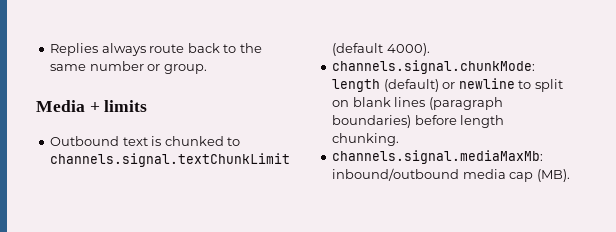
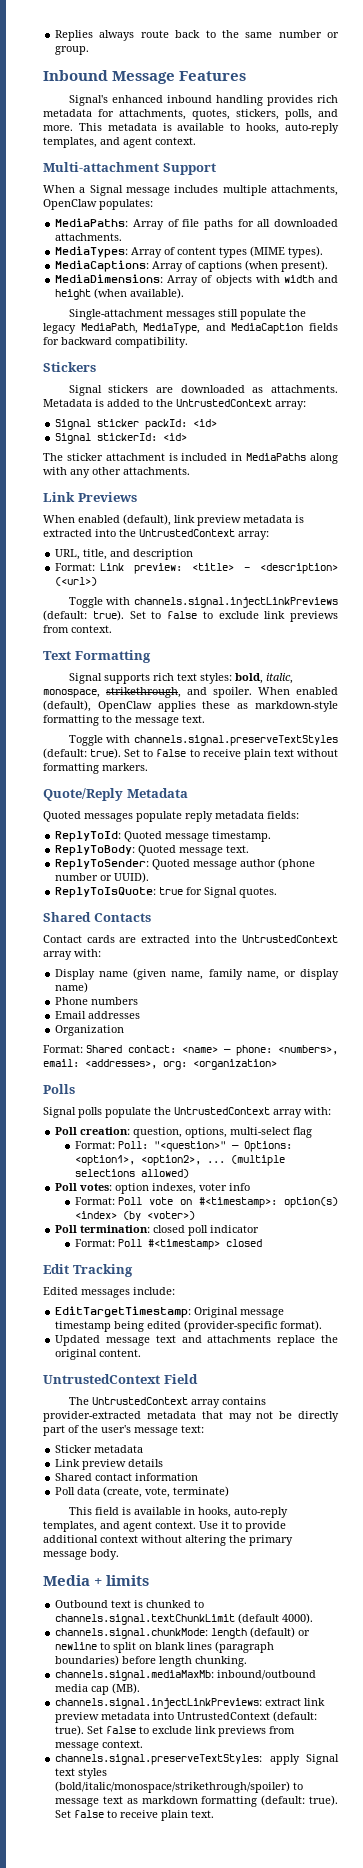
(207, 69) none -> [43,70,247,84] [68,95,338,106] [43,109,338,120] [43,123,339,134] [43,137,196,148] [43,162,216,175] [43,185,338,196] [43,199,153,210] [55,218,338,230] [55,233,123,241] [55,246,324,258] [55,260,329,272] [55,274,338,286] [55,288,185,300] [68,309,306,320] [43,323,338,334] [43,337,188,348] [43,362,96,372] [68,385,338,396] [43,399,306,410] [55,419,218,430] [55,433,188,444] [43,453,338,464] [43,467,190,478] [43,492,137,502] [43,514,304,526] [43,529,269,540] [55,549,194,560] [55,563,338,574] [55,577,98,586] [68,597,338,608] [43,610,338,622] [43,625,112,633] [43,650,151,663] [68,673,293,684] [43,687,338,698] [43,700,338,712] [43,715,205,726] [68,735,338,746] [43,748,338,760] [43,763,148,774] [43,788,188,801] [43,811,299,822] [55,831,272,842] [55,845,250,856] [55,858,316,870] [55,872,150,883] [55,887,278,898] [43,912,151,922] [43,935,338,943] [43,949,101,960] [55,968,339,980] [55,982,89,993] [55,997,139,1005] [55,1011,141,1019] [55,1025,125,1036] [43,1045,338,1056] [43,1059,277,1070] [43,1084,75,1094] [43,1107,331,1118] [55,1127,313,1138] [74,1141,292,1152] [74,1155,285,1166] [74,1169,189,1178] [55,1183,251,1194] [74,1197,338,1208] [74,1211,195,1221] [55,1225,260,1236] [74,1239,262,1250] [43,1264,133,1277] [43,1287,175,1298] [55,1306,285,1318] [55,1320,323,1332] [55,1335,338,1346] [55,1349,142,1360] [43,1374,198,1384] [68,1397,266,1408] [43,1411,339,1422] [43,1425,204,1436] [55,1445,144,1453] [55,1459,164,1470] [55,1473,199,1481] [55,1486,230,1498] [68,1507,288,1518] [43,1521,286,1532] [43,1535,293,1546] [43,1549,119,1560] // Inbound Message Features // Signal's enhanced inbound handling provides rich metadata for attachments, quotes, stickers, polls, and more. This metadata is available to hooks, auto-reply templates, and agent context. // Multi-attachment Support // When a Signal message includes multiple attachments, OpenClaw populates: // MediaPaths: Array of file paths for all downloaded attachments. // MediaTypes: Array of content types (MIME types). // MediaCaptions: Array of captions (when present). // MediaDimensions: Array of objects with width and height (when available). // Single-attachment messages still populate the legacy MediaPath, MediaType, and MediaCaption fields for backward compatibility. // Stickers // Signal stickers are downloaded as attachments. Metadata is added to the UntrustedContext array: // Signal sticker packId: <id> // Signal stickerId: <id> // The sticker attachment is included in MediaPaths along with any other attachments. // Link Previews // When enabled (default), link preview metadata is extracted into the UntrustedContext array: // URL, title, and description // Format: Link preview: <title> - <description> (<url>) // Toggle with channels.signal.injectLinkPreviews (default: true). Set to false to exclude link previews from context. // Text Formatting // Signal supports rich text styles: bold, italic, monospace, strikethrough, and spoiler. When enabled (default), OpenClaw applies these as markdown-style formatting to the message text. // Toggle with channels.signal.preserveTextStyles (default: true). Set to false to receive plain text without formatting markers. // Quote/Reply Metadata // Quoted messages populate reply metadata fields: // ReplyToId: Quoted message timestamp. // ReplyToBody: Quoted message text. // ReplyToSender: Quoted message author (phone number or UUID). // ReplyToIsQuote: true for Signal quotes. // Shared Contacts // Contact cards are extracted into the UntrustedContext array with: // Display name (given name, family name, or display name) // Phone numbers // Email addresses // Organization // Format: Shared contact: <name> — phone: <numbers>, email: <addresses>, org: <organization> // Polls // Signal polls populate the UntrustedContext array with: // Poll creation: question, options, multi-select flag // Format: Poll: "<question>" — Options: <option1>, <option2>, ... (multiple selections allowed) // Poll votes: option indexes, voter info // Format: Poll vote on #<timestamp>: option(s) <index> (by <voter>) // Poll termination: closed poll indicator // Format: Poll #<timestamp> closed // Edit Tracking // Edited messages include: // EditTargetTimestamp: Original message timestamp being edited (provider-specific format). // Updated message text and attachments replace the original content. // UntrustedContext Field // The UntrustedContext array contains provider-extracted metadata that may not be directly part of the user's message text: // Sticker metadata // Link preview details // Shared contact information // Poll data (create, vote, terminate) // This field is available in hooks, auto-reply templates, and agent context. Use it to provide additional context without altering the primary message body.
(570, 175) none -> [55,1698,326,1709] [55,1711,318,1723] [55,1725,296,1737] [55,1740,144,1751] [55,1754,339,1765] [55,1768,108,1779] [55,1781,304,1793] [55,1795,338,1807] [55,1810,215,1821] // channels.signal.injectLinkPreviews: extract link preview metadata into UntrustedContext (default: true). Set false to exclude link previews from message context. // channels.signal.preserveTextStyles: apply Signal text styles (bold/italic/monospace/strikethrough/spoiler) to message text as markdown formatting (default: true). Set false to receive plain text.

